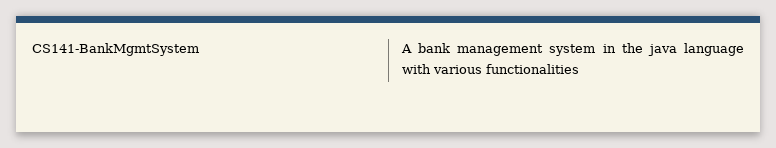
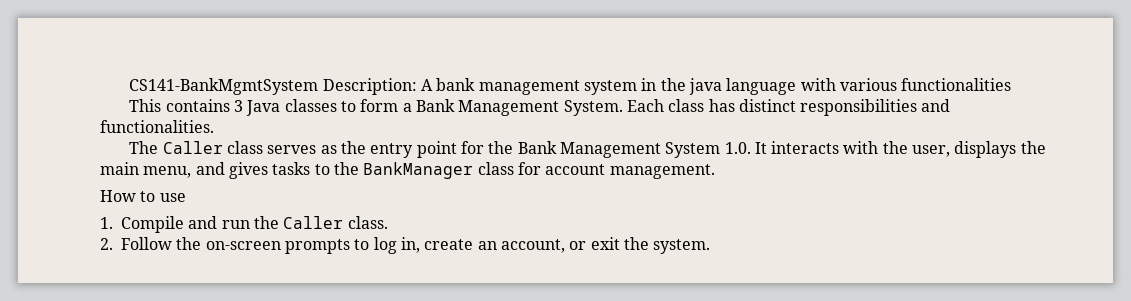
(199, 49) // -> [322,78,417,95] Description:
(579, 69) none -> [129,99,951,116] [100,120,214,133] [129,141,1046,158] [100,162,715,179] [100,190,186,202] [100,216,388,233] [100,237,711,254] // This contains 3 Java classes to form a Bank Management System. Each class has distinct responsibilities and functionalities. // The Caller class serves as the entry point for the Bank Management System 1.0. It interacts with the user, displays the main menu, and gives tasks to the BankManager class for account management. // How to use // 1. Compile and run the Caller class. // 2. Follow the on-screen prompts to log in, create an account, or exit the system.

